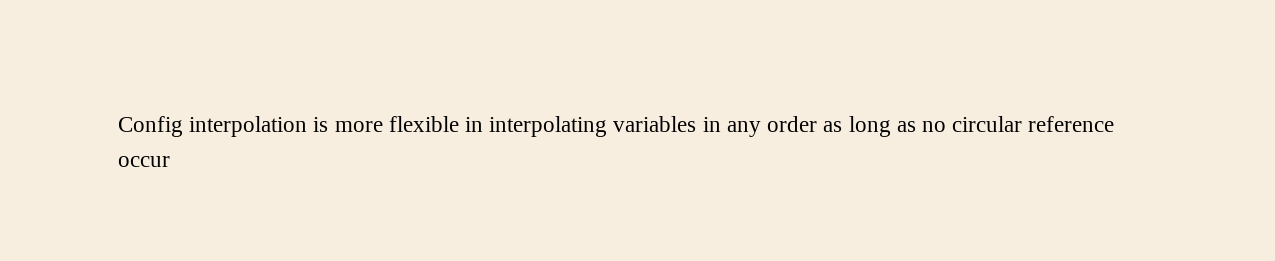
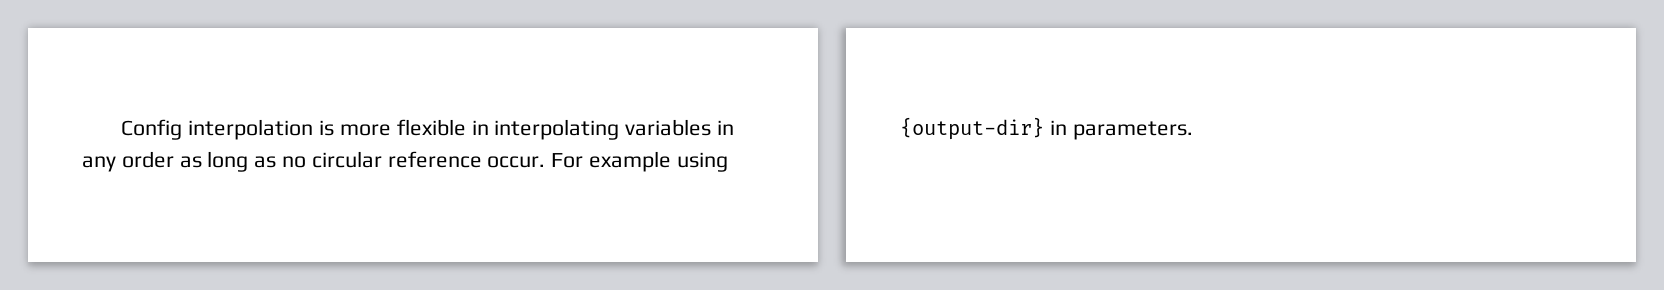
[118,156,170,167] occur -> [487,151,728,172] [900,117,1193,140] occur. For example using {output-dir} in parameters.

